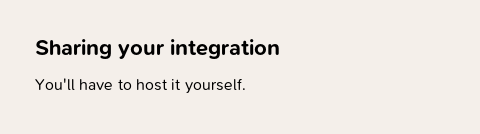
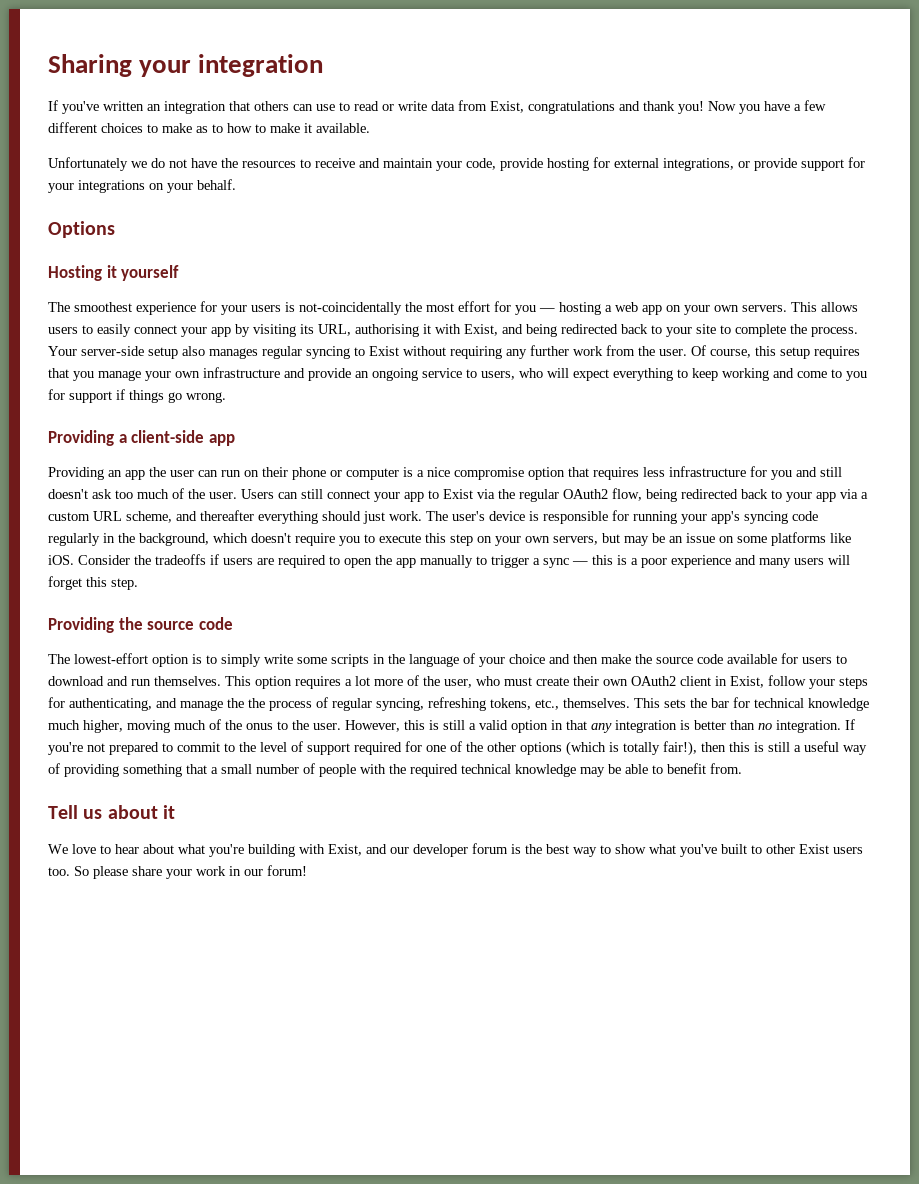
[35,78,246,94] You'll have to host it yourself. -> [48,100,826,114] [48,122,370,133] [48,157,865,171] [48,179,236,193] [48,221,115,238] [48,265,180,281] [48,301,858,315] [48,324,858,337] [48,345,860,359] [48,367,867,381] [48,389,226,403] [48,430,235,446] [48,466,842,480] [48,488,868,502] [48,510,818,524] [48,532,851,546] [48,554,850,568] [48,576,138,590] [48,617,233,633] [48,653,847,667] [48,675,868,689] [48,697,869,711] [48,719,855,733] [48,741,867,756] [48,763,742,777] [48,805,175,819] [48,843,863,857] [48,865,307,879] If you've written an integration that others can use to read or write data from Exist, congratulations and thank you! Now you have a few different choices to make as to how to make it available. // Unfortunately we do not have the resources to receive and maintain your code, provide hosting for external integrations, or provide support for your integrations on your behalf. // Options // Hosting it yourself // The smoothest experience for your users is not-coincidentally the most effort for you — hosting a web app on your own servers. This allows users to easily connect your app by visiting its URL, authorising it with Exist, and being redirected back to your site to complete the process. Your server-side setup also manages regular syncing to Exist without requiring any further work from the user. Of course, this setup requires that you manage your own infrastructure and provide an ongoing service to users, who will expect everything to keep working and come to you for support if things go wrong. // Providing a client-side app // Providing an app the user can run on their phone or computer is a nice compromise option that requires less infrastructure for you and still doesn't ask too much of the user. Users can still connect your app to Exist via the regular OAuth2 flow, being redirected back to your app via a custom URL scheme, and thereafter everything should just work. The user's device is responsible for running your app's syncing code regularly in the background, which doesn't require you to execute this step on your own servers, but may be an issue on some platforms like iOS. Consider the tradeoffs if users are required to open the app manually to trigger a sync — this is a poor experience and many users will forget this step. // Providing the source code // The lowest-effort option is to simply write some scripts in the language of your choice and then make the source code available for users to download and run themselves. This option requires a lot more of the user, who must create their own OAuth2 client in Exist, follow your steps for authenticating, and manage the the process of regular syncing, refreshing tokens, etc., themselves. This sets the bar for technical knowledge much higher, moving much of the onus to the user. However, this is still a valid option in that any integration is better than no integration. If you're not prepared to commit to the level of support required for one of the other options (which is totally fair!), then this is still a useful way of providing something that a small number of people with the required technical knowledge may be able to benefit from. // Tell us about it // We love to hear about what you're building with Exist, and our developer forum is the best way to show what you've built to other Exist users too. So please share your work in our forum!

